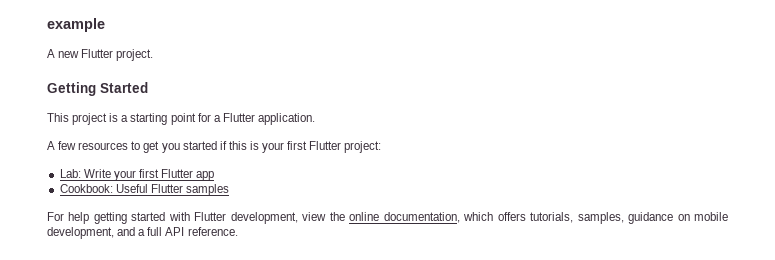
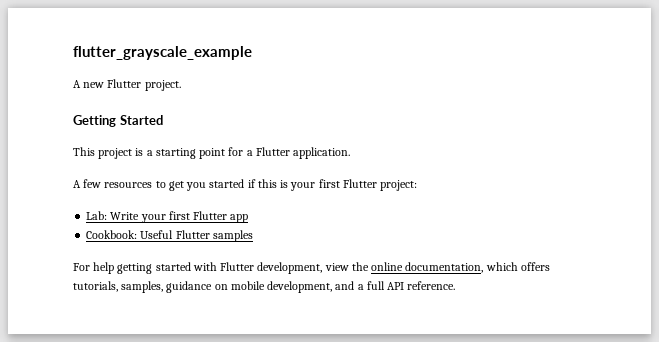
[47,18,105,32] example -> [73,46,252,60] flutter_grayscale_example

